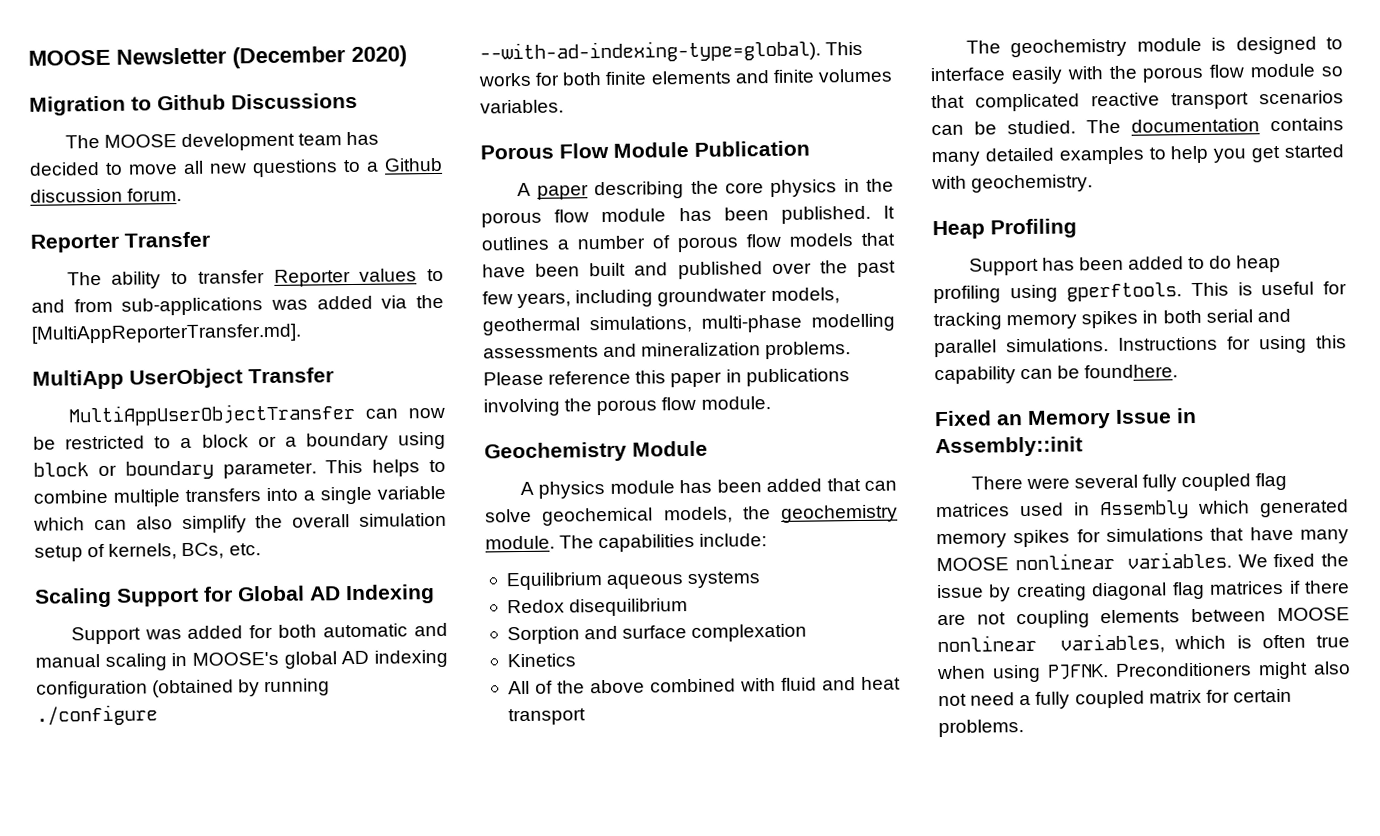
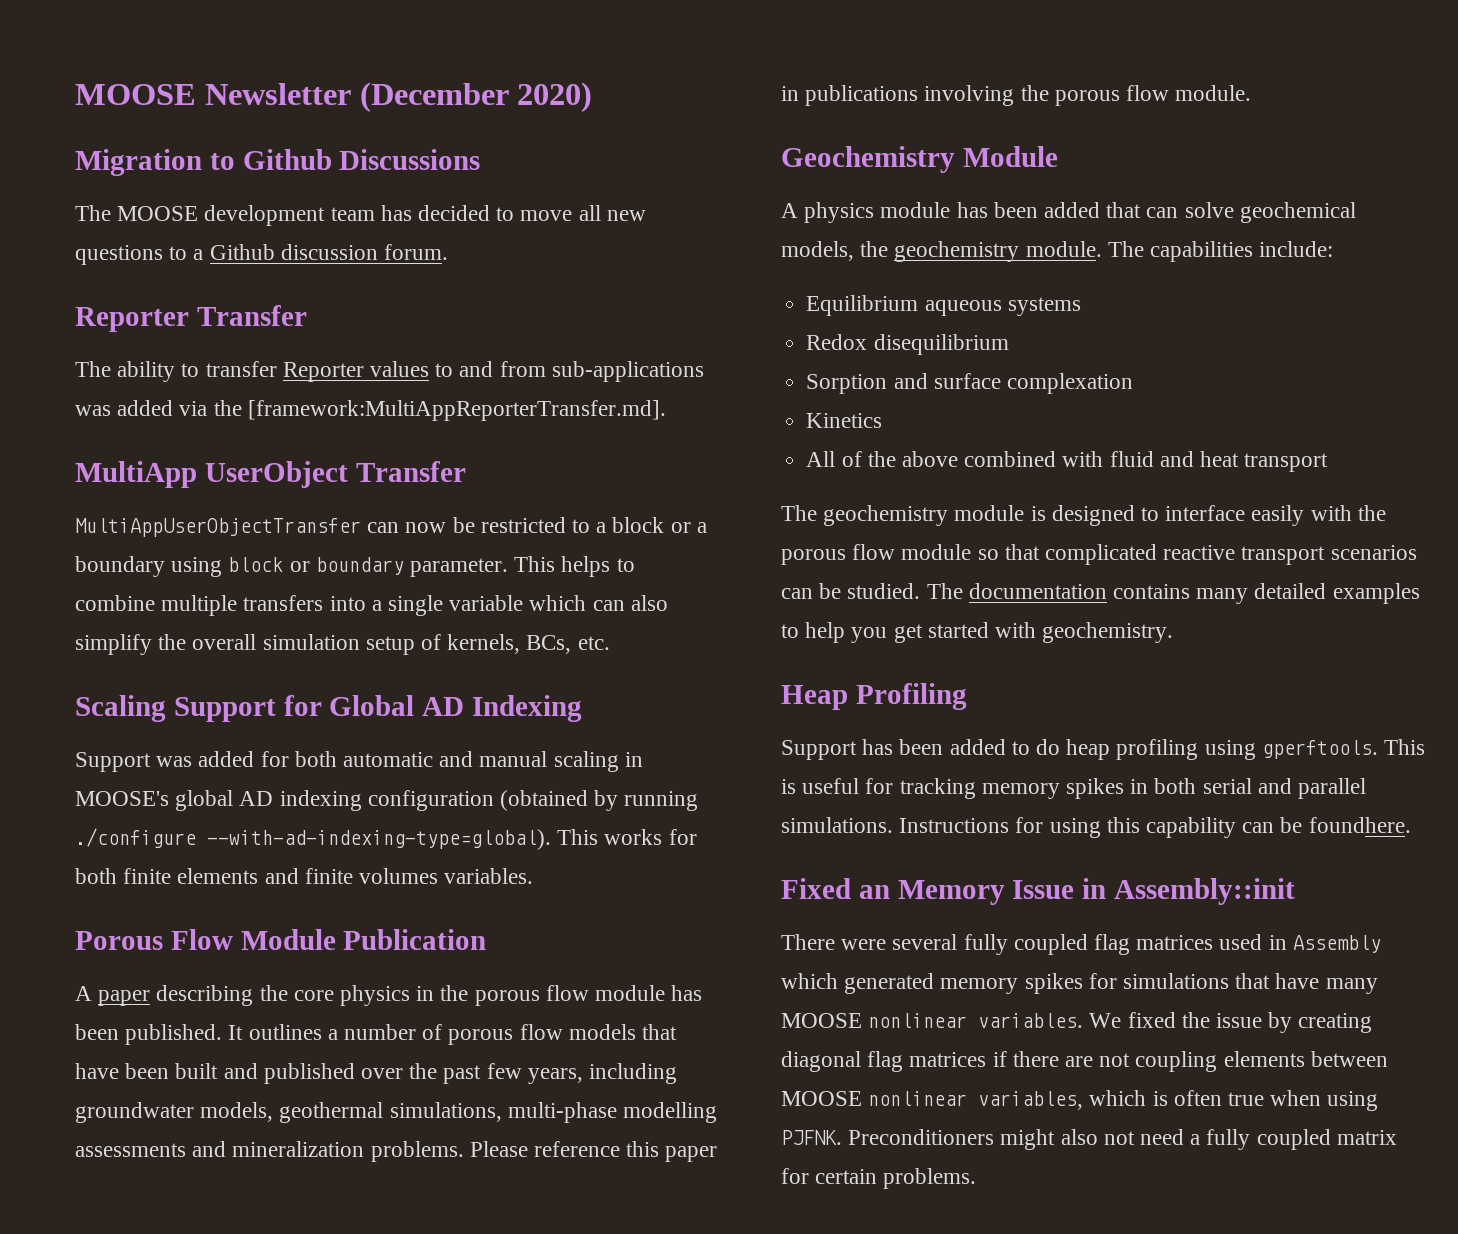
[31,323,302,344] [MultiAppReporterTransfer.md]. -> [247,400,666,421] [framework:MultiAppReporterTransfer.md].

